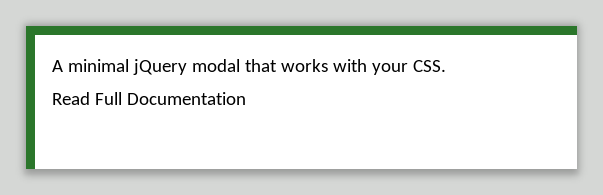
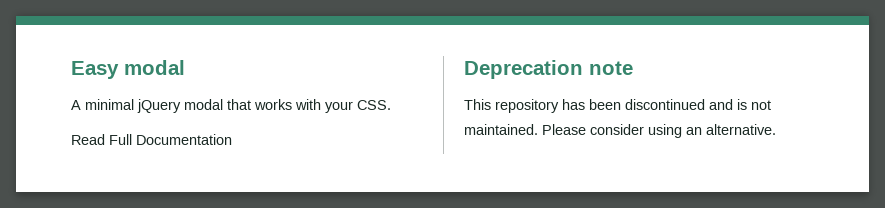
(52, 66) none -> [71,60,185,79] Easy modal //
(246, 98) none -> [464,60,633,79] [464,99,771,113] [464,124,776,138] // Deprecation note // This repository has been discontinued and is not maintained. Please consider using an alternative.

